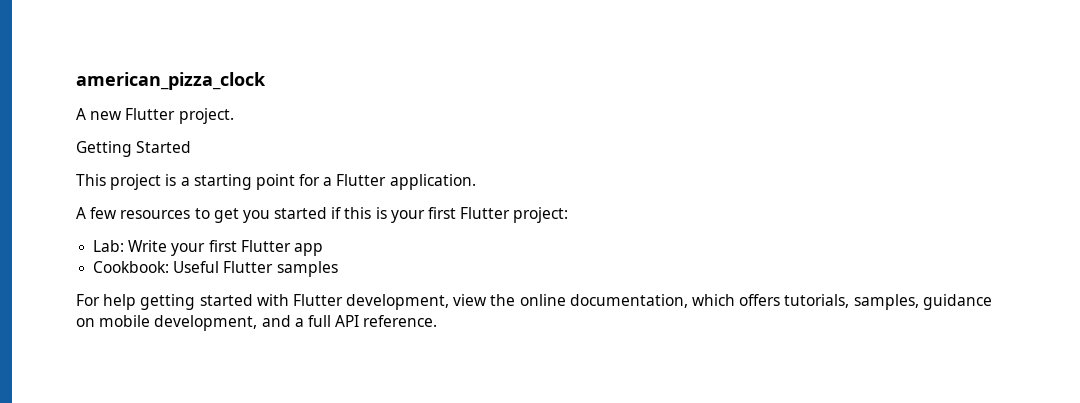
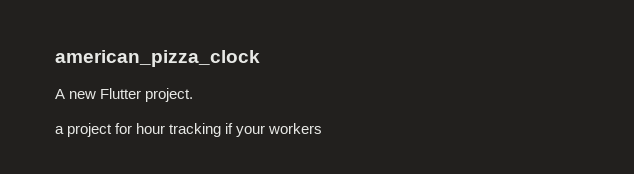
[76,141,192,157] [76,174,476,190] [76,207,569,223] [93,240,323,256] [93,261,338,277] [76,294,992,310] [76,315,438,331] Getting Started // This project is a starting point for a Flutter application. // A few resources to get you started if this is your first Flutter project: // Lab: Write your first Flutter app // Cookbook: Useful Flutter samples // For help getting started with Flutter development, view the online documentation, which offers tutorials, samples, guidance on mobile development, and a full API reference. -> [55,123,323,137] a project for hour tracking if your workers

